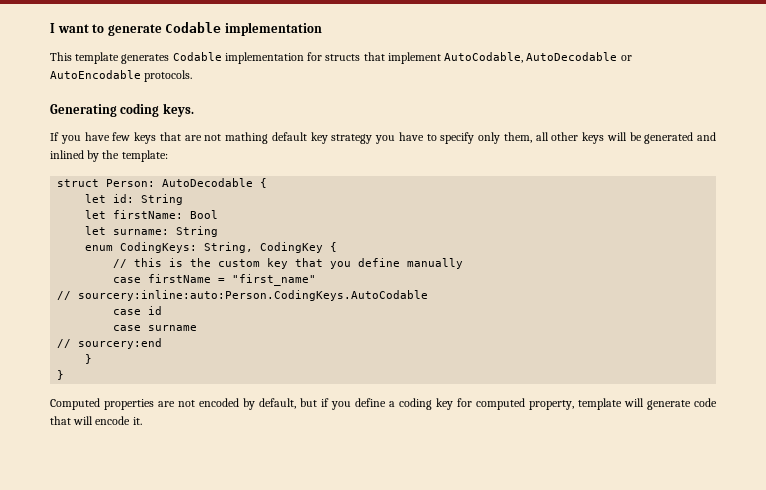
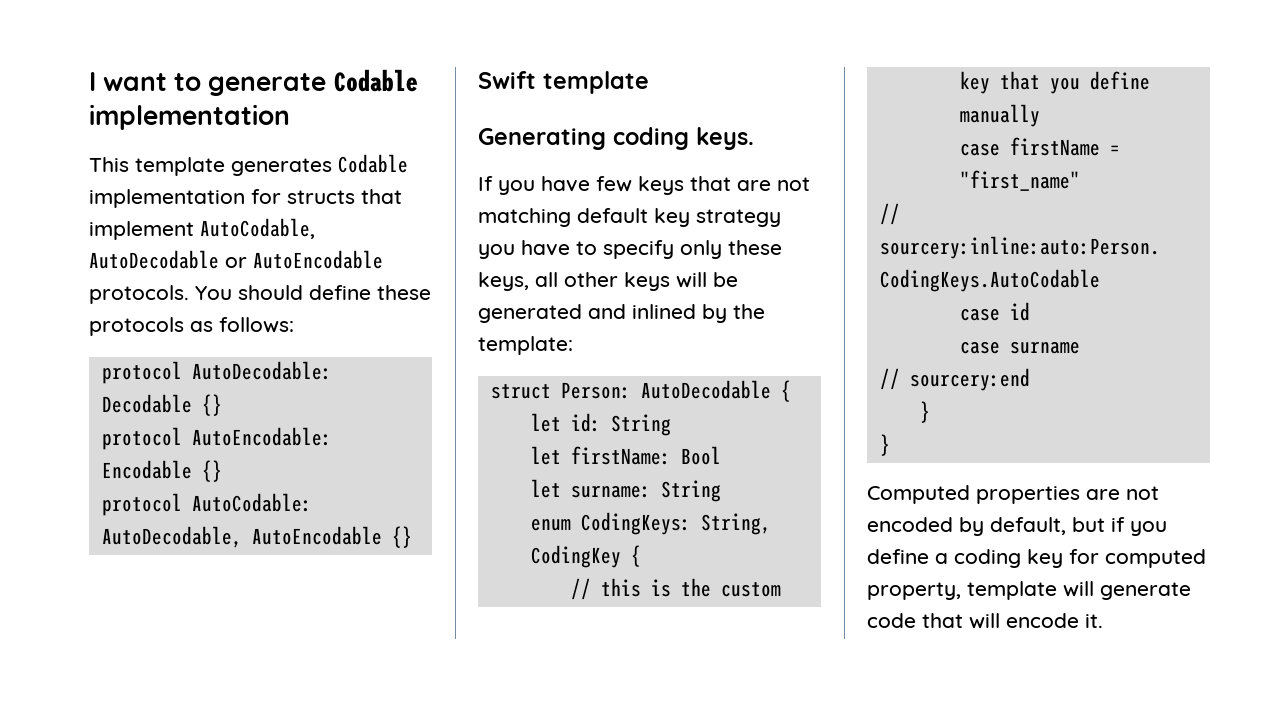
(193, 76) none -> [195,285,431,300] [89,317,294,336] [101,361,332,384] [101,394,222,416] [101,427,332,450] [101,460,222,482] [101,493,312,516] [101,526,412,548] [478,71,649,94] You should define these protocols as follows: // protocol AutoDecodable: Decodable {} // protocol AutoEncodable: Encodable {} // protocol AutoCodable: AutoDecodable, AutoEncodable {} // Swift template
[225,132,268,144] mathing -> [478,208,571,227] matching
[503,132,532,143] them, -> [728,240,782,255] [478,272,529,291] these keys,

